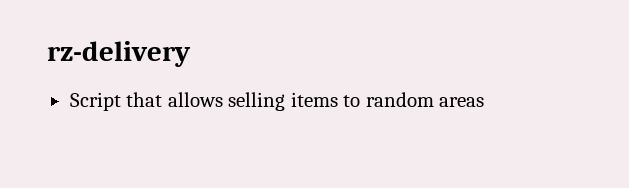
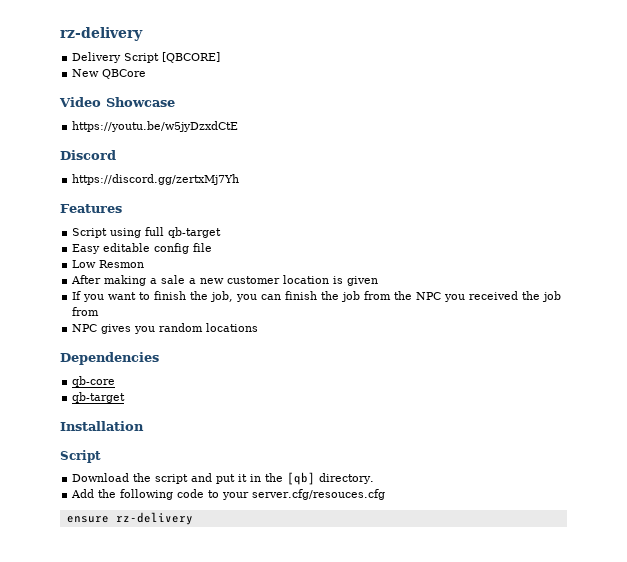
[69,92,485,111] Script that allows selling items to random areas -> [72,52,221,63] [72,69,147,79] [59,97,175,107] [72,121,239,132] [60,150,116,160] [72,174,240,185] [60,204,122,213] [72,227,222,238] [72,243,213,254] [72,260,145,268] [71,275,379,286] [72,291,562,302] [72,307,100,316] [72,323,259,334] [60,352,159,365] [72,376,116,387] [72,392,126,403] [60,421,144,431] [60,450,101,463] [72,472,375,485] [71,489,386,500] [66,512,193,525] Delivery Script [QBCORE] // New QBCore // Video Showcase // https://youtu.be/w5jyDzxdCtE // Discord // https://discord.gg/zertxMj7Yh // Features // Script using full qb-target // Easy editable config file // Low Resmon // After making a sale a new customer location is given // If you want to finish the job, you can finish the job from the NPC you received the job from // NPC gives you random locations // Dependencies // qb-core // qb-target // Installation // Script // Download the script and put it in the [qb] directory. // Add the following code to your server.cfg/resouces.cfg // ensure rz-delivery

